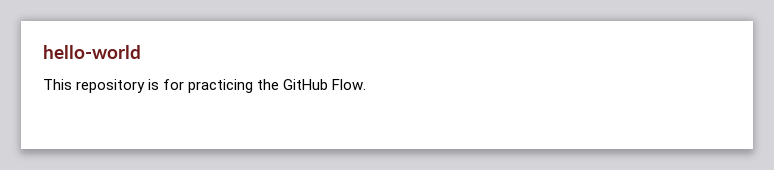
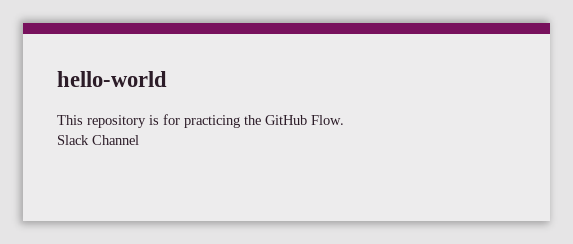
(367, 84) none -> [57,135,139,145] // Slack Channel

